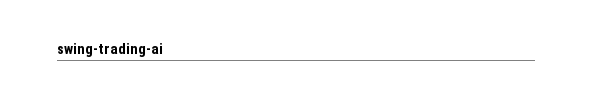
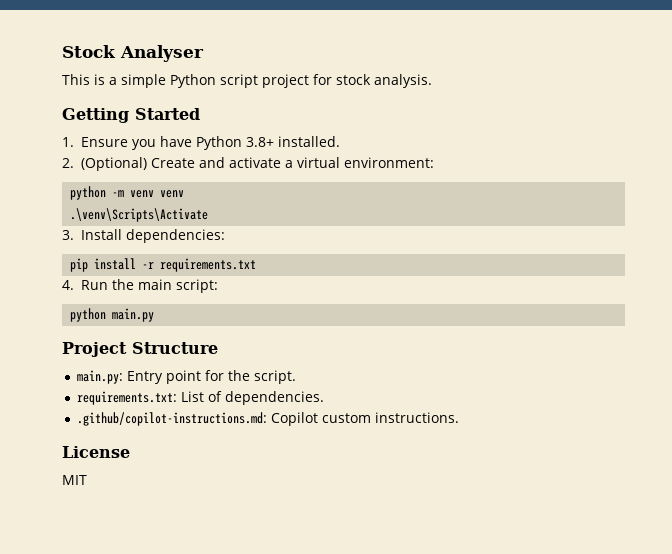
[57,43,163,57] swing-trading-ai -> [62,45,204,62] [62,74,432,88] [62,108,200,123] [62,136,340,150] [62,157,434,171] [70,186,185,200] [70,208,209,222] [62,229,225,243] [70,258,257,272] [62,279,218,293] [70,308,155,322] [62,342,218,357] [76,370,296,384] [76,391,324,405] [76,412,459,426] [62,446,130,458] [62,475,87,485] Stock Analyser // This is a simple Python script project for stock analysis. // Getting Started // 1. Ensure you have Python 3.8+ installed. // 2. (Optional) Create and activate a virtual environment: // python -m venv venv // .\venv\Scripts\Activate // 3. Install dependencies: // pip install -r requirements.txt // 4. Run the main script: // python main.py // Project Structure // main.py: Entry point for the script. // requirements.txt: List of dependencies. // .github/copilot-instructions.md: Copilot custom instructions. // License // MIT

